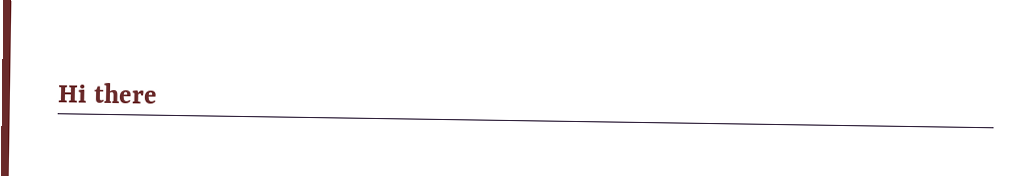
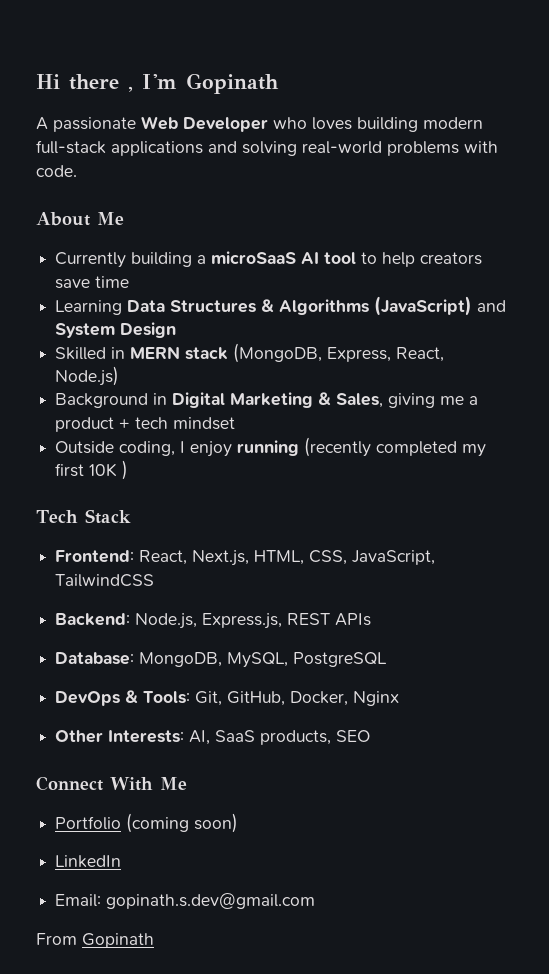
(158, 93) none -> [128,73,279,94] [36,116,483,132] [36,140,498,156] [36,165,77,177] [36,212,124,226] [55,251,483,268] [55,276,130,289] [55,296,507,316] [55,322,177,338] [55,343,445,363] [55,366,120,386] [55,392,479,408] [55,417,236,432] [55,437,487,457] [55,460,129,480] [36,509,131,524] [55,550,436,566] [55,574,155,587] [55,613,372,629] [55,652,388,668] [55,690,400,706] [55,730,371,745] [36,776,187,791] [55,813,239,833] [55,855,122,868] [55,893,316,909] [36,933,154,948] , I'm Gopinath // A passionate Web Developer who loves building modern full-stack applications and solving real-world problems with code. // About Me // Currently building a microSaaS AI tool to help creators save time // Learning Data Structures & Algorithms (JavaScript) and System Design // Skilled in MERN stack (MongoDB, Express, React, Node.js) // Background in Digital Marketing & Sales, giving me a product + tech mindset // Outside coding, I enjoy running (recently completed my first 10K ) // Tech Stack // Frontend: React, Next.js, HTML, CSS, JavaScript, TailwindCSS // Backend: Node.js, Express.js, REST APIs // Database: MongoDB, MySQL, PostgreSQL // DevOps & Tools: Git, GitHub, Docker, Nginx // Other Interests: AI, SaaS products, SEO // Connect With Me // Portfolio (coming soon) // LinkedIn // Email: gopinath.s.dev@gmail.com // From Gopinath

